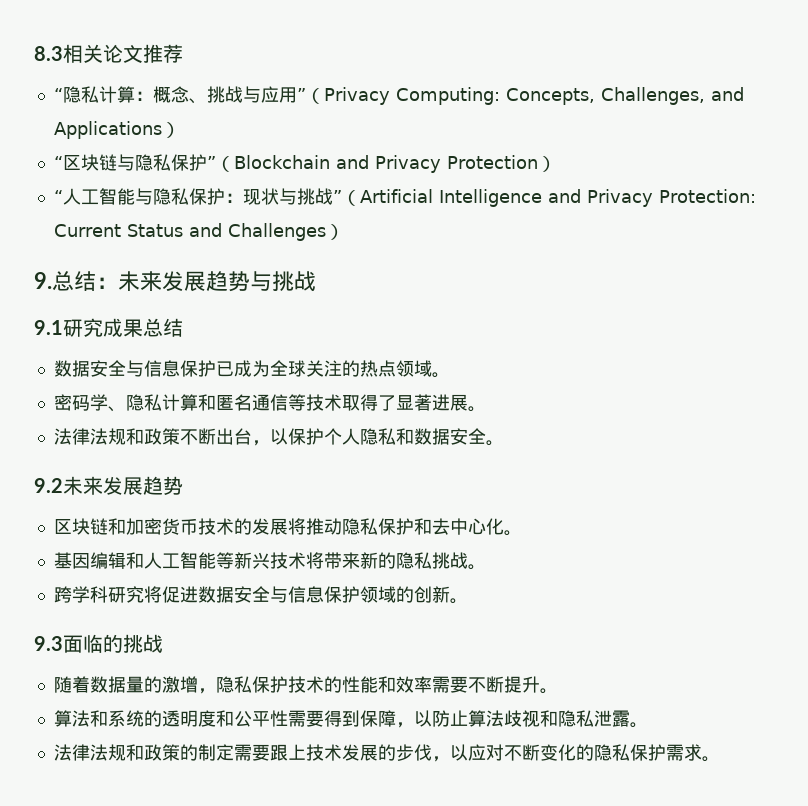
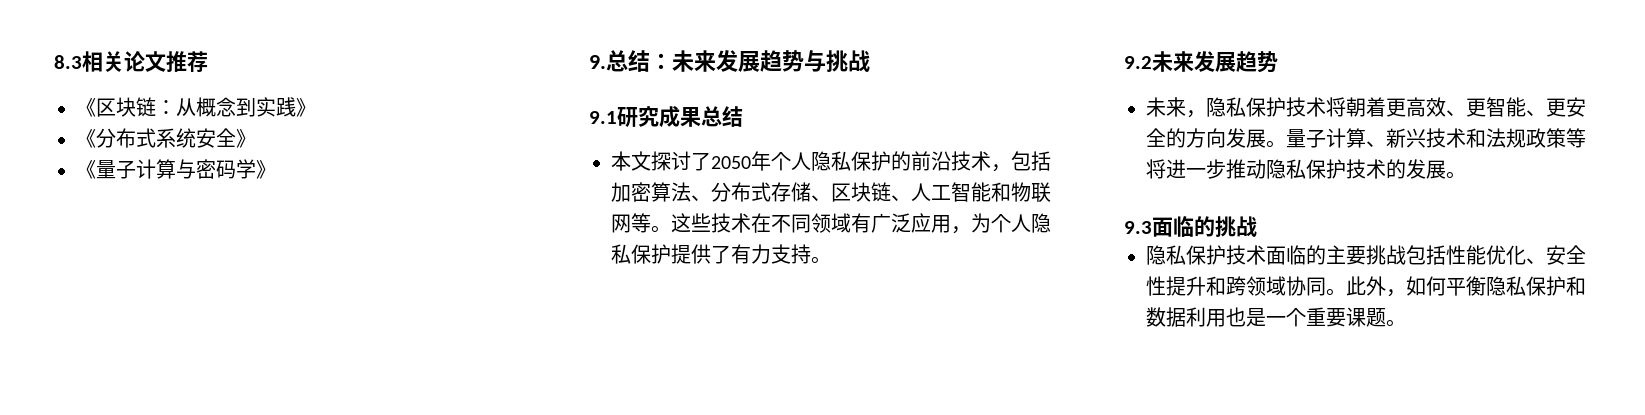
[53,86,744,105] [53,121,180,139] [53,154,556,173] [53,188,756,207] [53,223,344,241] “隐私计算：概念、挑战与应用”（Privacy Computing: Concepts, Challenges, and Applications） // “区块链与隐私保护”（Blockchain and Privacy Protection） // “人工智能与隐私保护：现状与挑战”（Artificial Intelligence and Privacy Protection: Current Status and Challenges） -> [76,97,316,117] [76,128,256,148] [76,159,276,179] 《区块链：从概念到实践》 // 《分布式系统安全》 // 《量子计算与密码学》
[53,360,450,378] [53,394,486,412] [53,428,486,446] 数据安全与信息保护已成为全球关注的热点领域。 // 密码学、隐私计算和匿名通信等技术取得了显著进展。 // 法律法规和政策不断出台，以保护个人隐私和数据安全 -> [611,151,1051,172] [611,182,1051,203] [611,213,1051,234] [611,244,811,264] 本文探讨了2050年个人隐私保护的前沿技术，包括加密算法、分布式存储、区块链、人工智能和物联网等。这些技术在不同领域有广泛应用，为个人隐私保护提供了有力支持
[53,518,522,536] [53,552,486,570] [53,586,468,604] [34,634,163,653] [53,676,558,694] [53,710,648,728] [53,744,702,762] 区块链和加密货币技术的发展将推动隐私保护和去中心化。 // 基因编辑和人工智能等新兴技术将带来新的隐私挑战。 // 跨学科研究将促进数据安全与信息保护领域的创新。 // 9.3面临的挑战 // 随着数据量的激增，隐私保护技术的性能和效率需要不断提升。 // 算法和系统的透明度和公平性需要得到保障，以防止算法歧视和隐私泄露。 // 法律法规和政策的制定需要跟上技术发展的步伐，以应对不断变化的隐私保护需求 -> [1146,97,1586,118] [1146,128,1586,148] [1146,159,1466,179] [1124,216,1257,237] [1146,245,1586,265] [1146,276,1586,297] [1146,307,1386,327] 未来，隐私保护技术将朝着更高效、更智能、更安全的方向发展。量子计算、新兴技术和法规政策等将进一步推动隐私保护技术的发展。 // 9.3面临的挑战 // 隐私保护技术面临的主要挑战包括性能优化、安全性提升和跨领域协同。此外，如何平衡隐私保护和数据利用也是一个重要课题

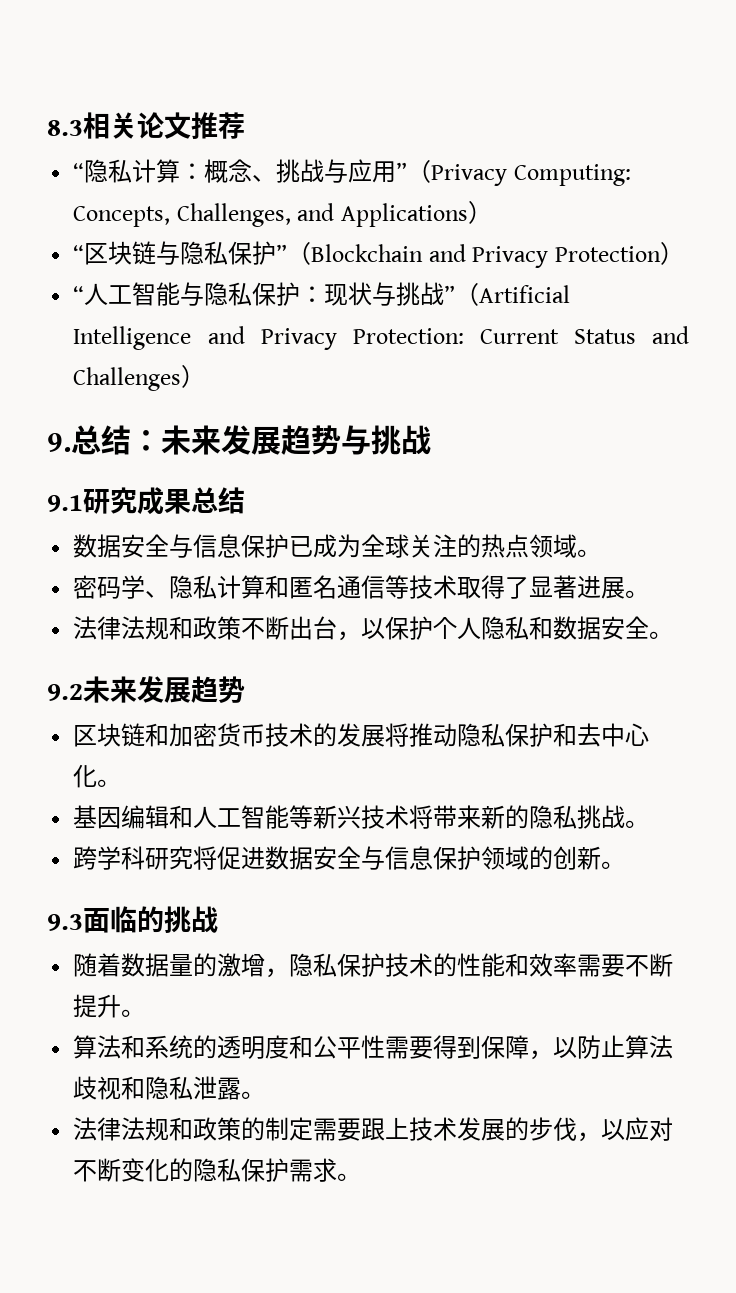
[76,97,316,117] [76,128,256,148] [76,159,276,179] 《区块链：从概念到实践》 // 《分布式系统安全》 // 《量子计算与密码学》 -> [73,159,631,186] [73,201,492,227] [73,241,684,268] [73,282,571,306] [73,326,690,350] [73,365,206,391] “隐私计算：概念、挑战与应用”（Privacy Computing: Concepts, Challenges, and Applications） // “区块链与隐私保护”（Blockchain and Privacy Protection） // “人工智能与隐私保护：现状与挑战”（Artificial Intelligence and Privacy Protection: Current Status and Challenges）
[611,151,1051,172] [611,182,1051,203] [611,213,1051,234] [611,244,811,264] 本文探讨了2050年个人隐私保护的前沿技术，包括加密算法、分布式存储、区块链、人工智能和物联网等。这些技术在不同领域有广泛应用，为个人隐私保护提供了有力支持 -> [73,534,602,558] [73,575,650,599] [73,616,650,641] 数据安全与信息保护已成为全球关注的热点领域。 // 密码学、隐私计算和匿名通信等技术取得了显著进展。 // 法律法规和政策不断出台，以保护个人隐私和数据安全
[1146,97,1586,118] [1146,128,1586,148] [1146,159,1466,179] [1124,216,1257,237] [1146,245,1586,265] [1146,276,1586,297] [1146,307,1386,327] 未来，隐私保护技术将朝着更高效、更智能、更安全的方向发展。量子计算、新兴技术和法规政策等将进一步推动隐私保护技术的发展。 // 9.3面临的挑战 // 隐私保护技术面临的主要挑战包括性能优化、安全性提升和跨领域协同。此外，如何平衡隐私保护和数据利用也是一个重要课题 -> [73,723,650,747] [73,764,122,788] [73,805,650,829] [73,846,626,870] [47,906,218,933] [73,953,674,978] [73,994,146,1018] [73,1035,674,1060] [73,1076,266,1100] [73,1117,674,1142] [73,1158,338,1182] 区块链和加密货币技术的发展将推动隐私保护和去中心化。 // 基因编辑和人工智能等新兴技术将带来新的隐私挑战。 // 跨学科研究将促进数据安全与信息保护领域的创新。 // 9.3面临的挑战 // 随着数据量的激增，隐私保护技术的性能和效率需要不断提升。 // 算法和系统的透明度和公平性需要得到保障，以防止算法歧视和隐私泄露。 // 法律法规和政策的制定需要跟上技术发展的步伐，以应对不断变化的隐私保护需求

